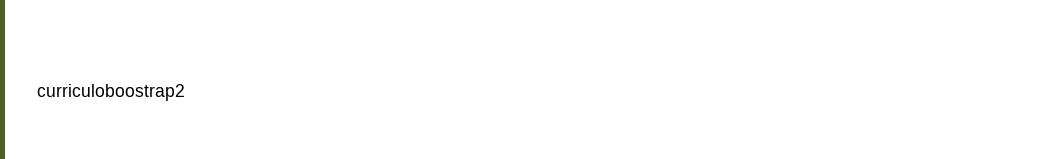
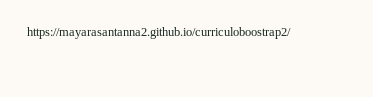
[37,84,185,101] curriculoboostrap2 -> [27,27,291,39] https://mayarasantanna2.github.io/curriculoboostrap2/

